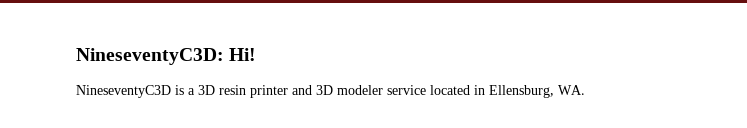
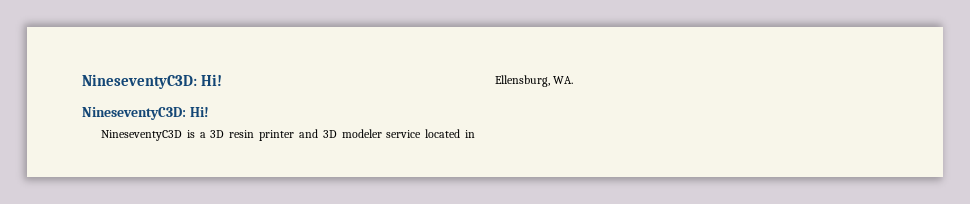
[76,48,257,65] NineseventyC3D: Hi! -> [82,74,222,89] [82,107,209,120] NineseventyC3D: Hi! // NineseventyC3D: Hi!

